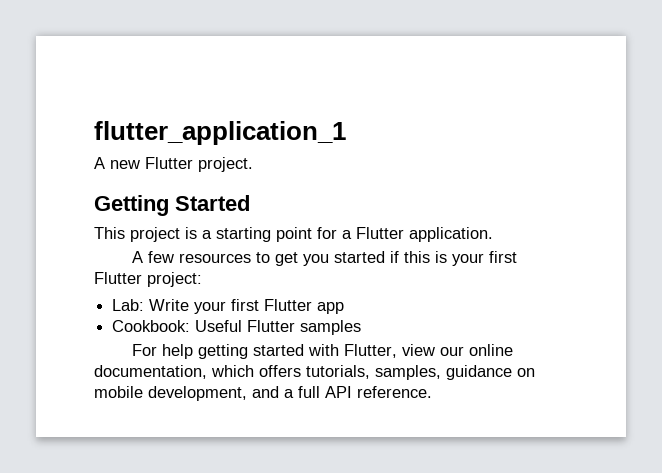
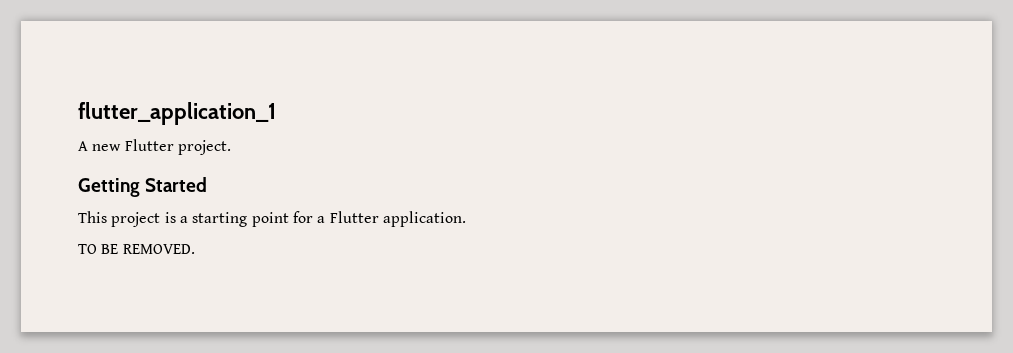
[131,251,517,266] [94,272,202,287] [112,299,345,314] [112,320,362,335] [131,344,513,359] [94,365,535,380] [94,386,432,401] A few resources to get you started if this is your first Flutter project: // Lab: Write your first Flutter app // Cookbook: Useful Flutter samples // For help getting started with Flutter, view our online documentation, which offers tutorials, samples, guidance on mobile development, and a full API reference. -> [78,244,195,254] TO BE REMOVED.

